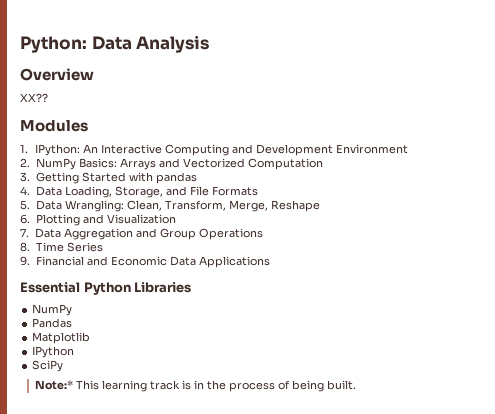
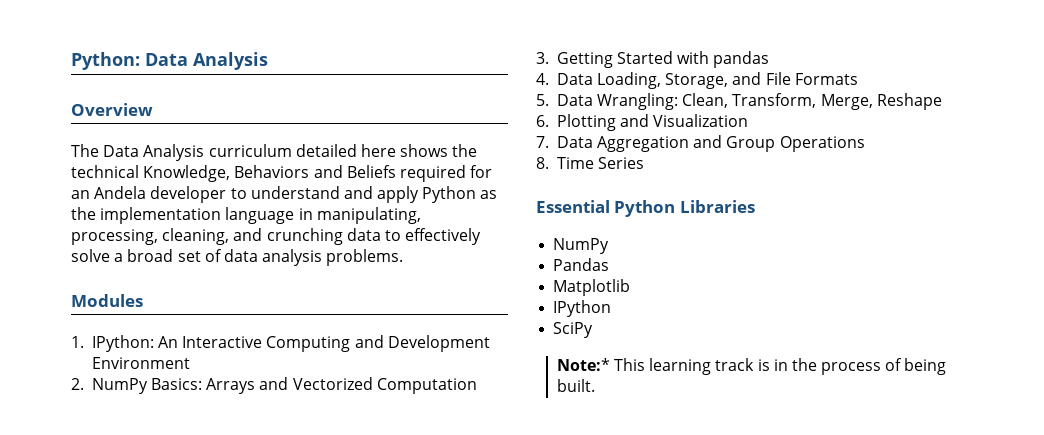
[20,93,48,102] XX?? -> [71,144,478,161] [71,165,493,182] [71,186,498,203] [71,207,421,224] [71,228,482,245] [71,249,404,266] The Data Analysis curriculum detailed here shows the technical Knowledge, Behaviors and Beliefs required for an Andela developer to understand and apply Python as the implementation language in manipulating, processing, cleaning, and crunching data to effectively solve a broad set of data analysis problems.
[20,256,270,268] // 9. Financial and Economic Data Applications -> (644, 163) none

